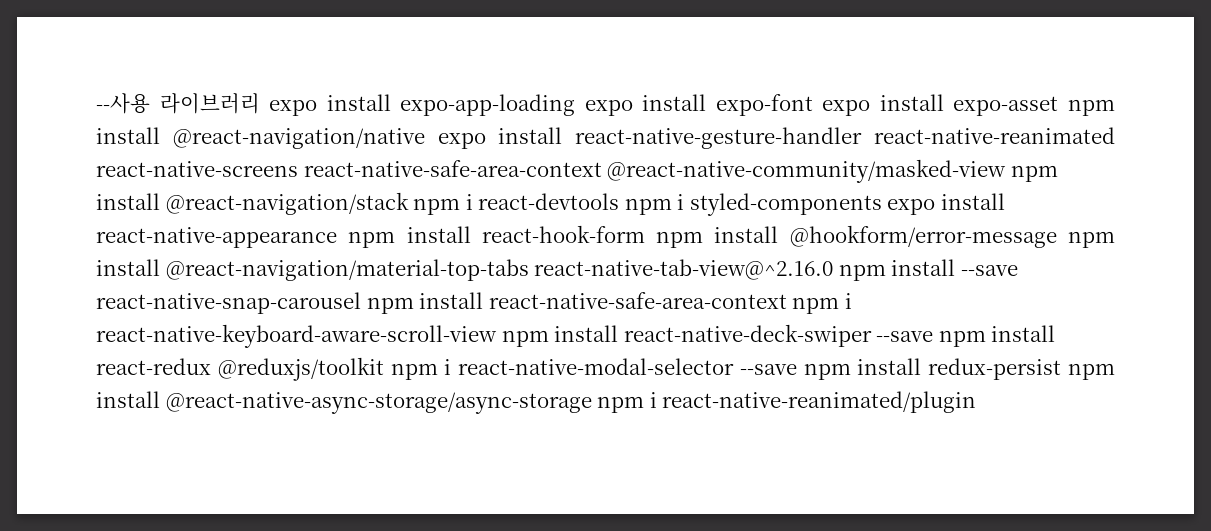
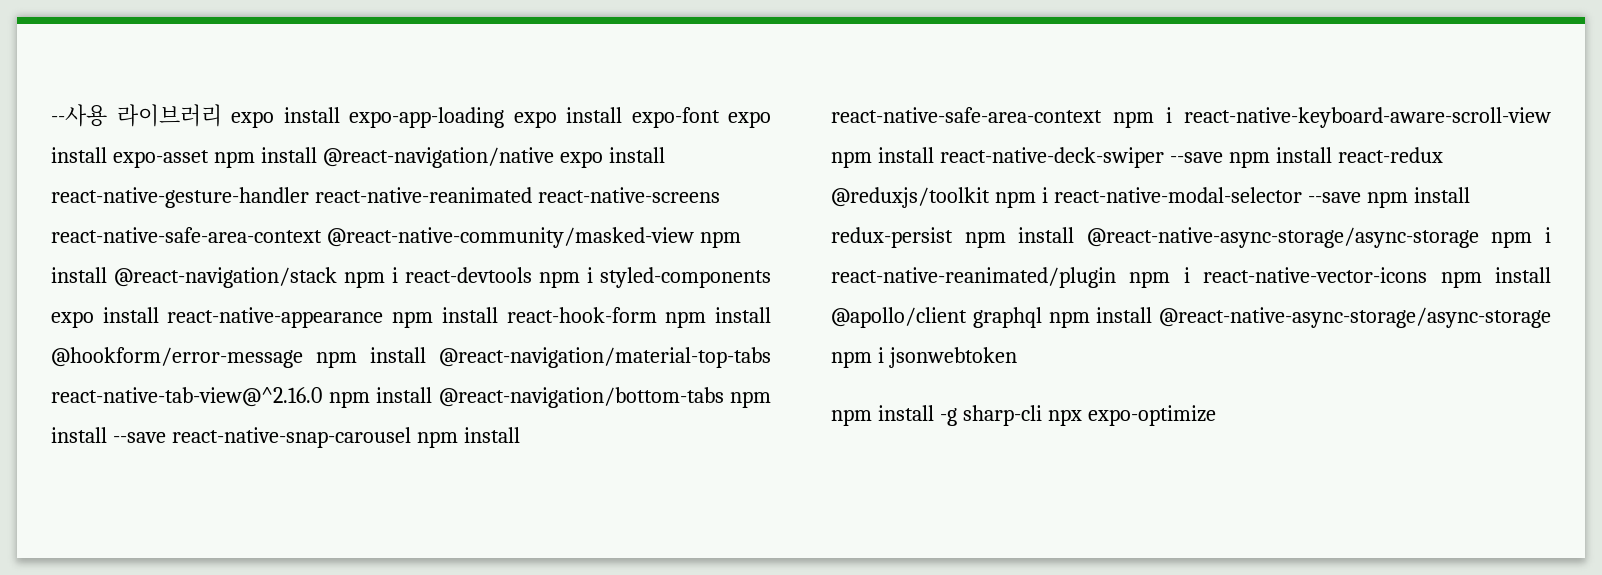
(956, 267) none -> [438,387,771,408] [51,427,107,443] @react-navigation/bottom-tabs npm install
(977, 402) none -> [1129,267,1551,288] [831,307,1551,328] [831,347,1017,368] [831,405,1216,426] npm i react-native-vector-icons npm install @apollo/client graphql npm install @react-native-async-storage/async-storage npm i jsonwebtoken // npm install -g sharp-cli npx expo-optimize

